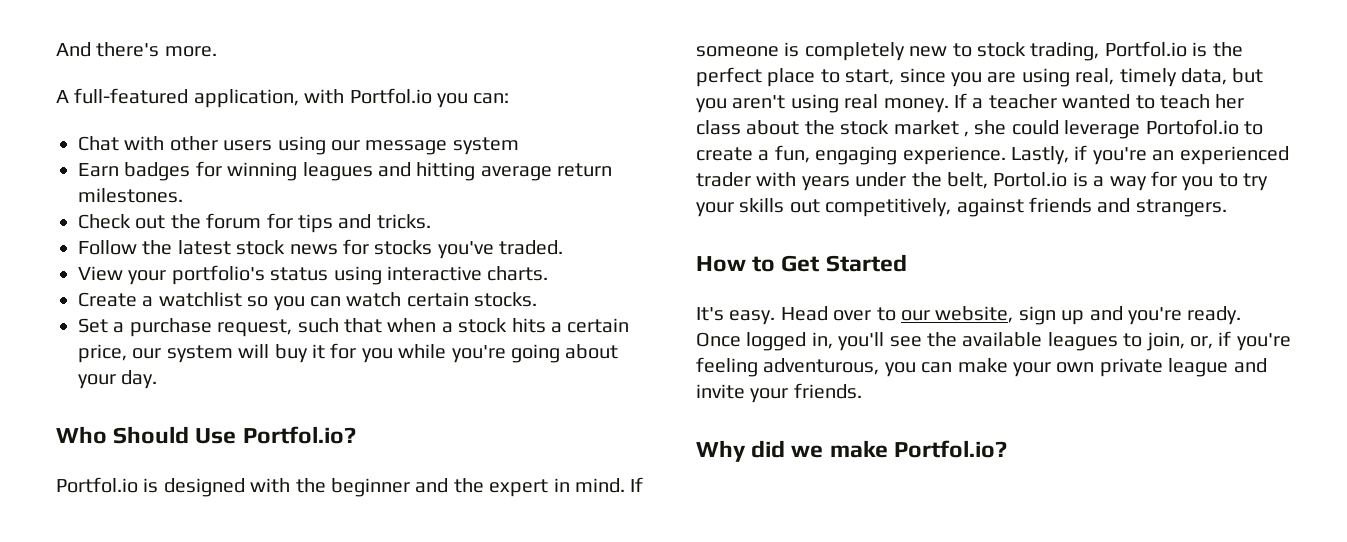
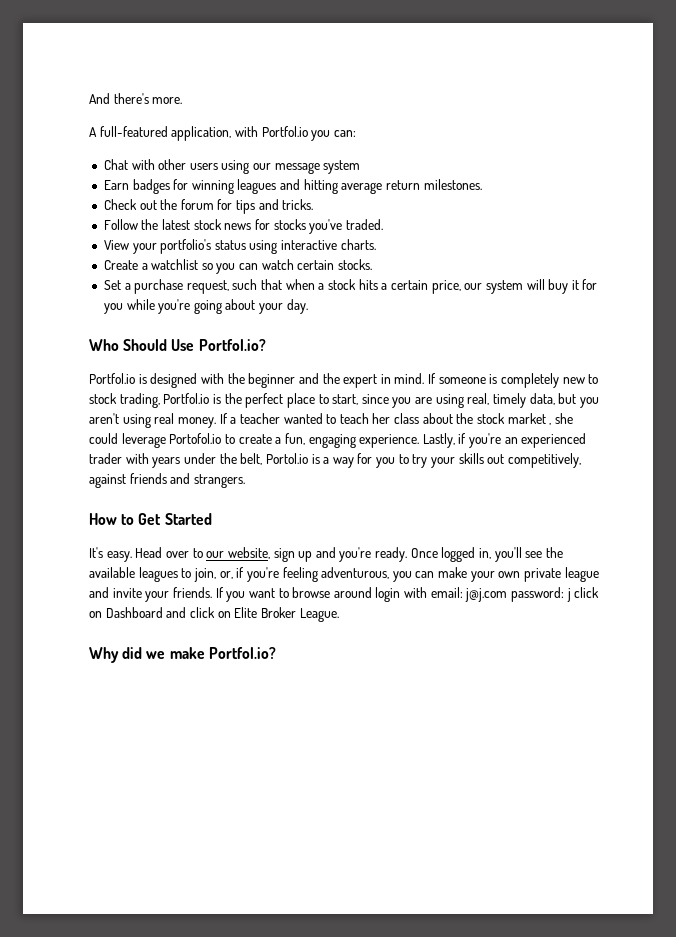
(862, 391) none -> [215,587,600,602] [89,607,339,622] If you want to browse around login with email: j@j.com password: j click on Dashboard and click on Elite Broker League.

